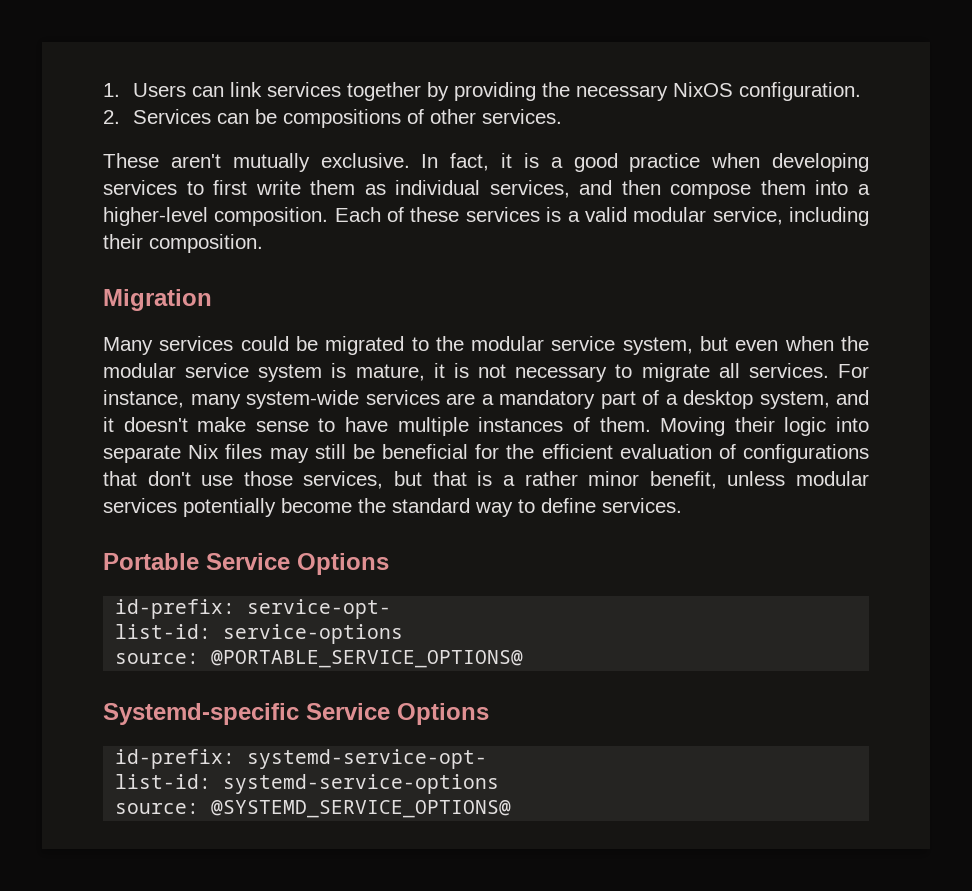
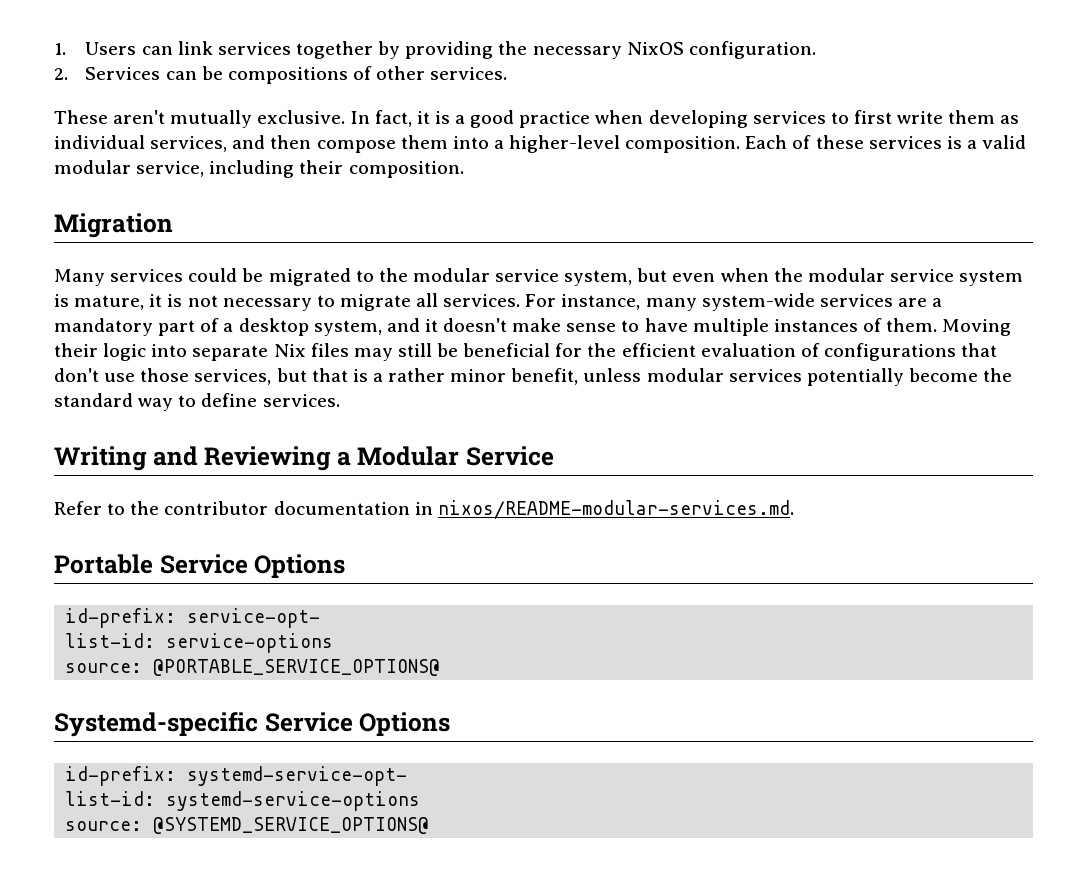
(682, 505) none -> [54,446,555,471] [54,500,794,519] // Writing and Reviewing a Modular Service // Refer to the contributor documentation in nixos/README-modular-services.md.

